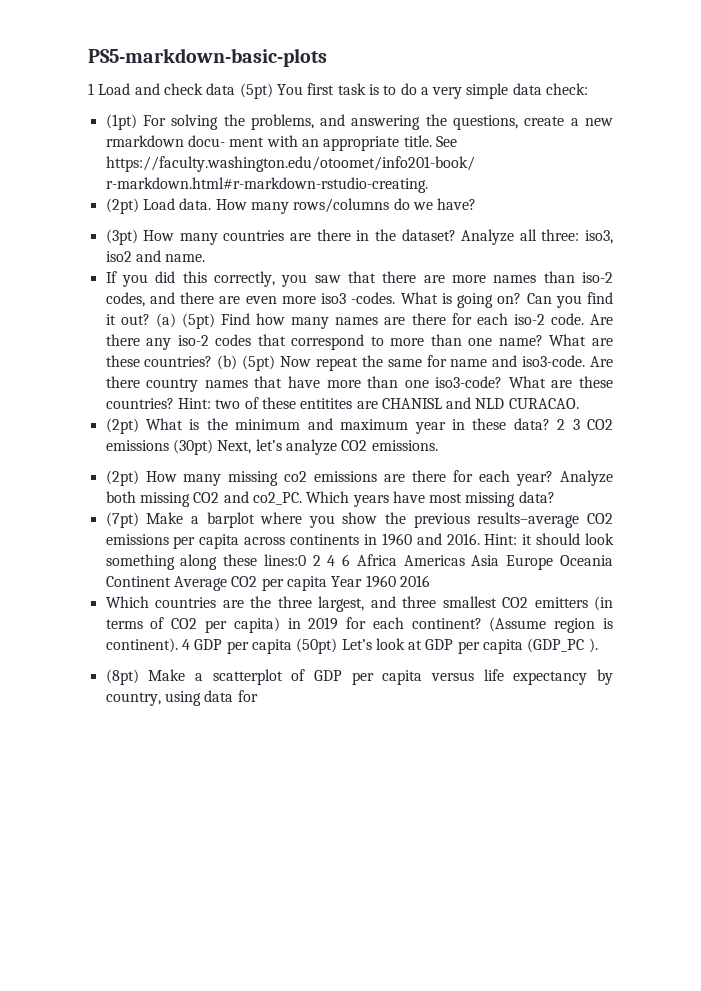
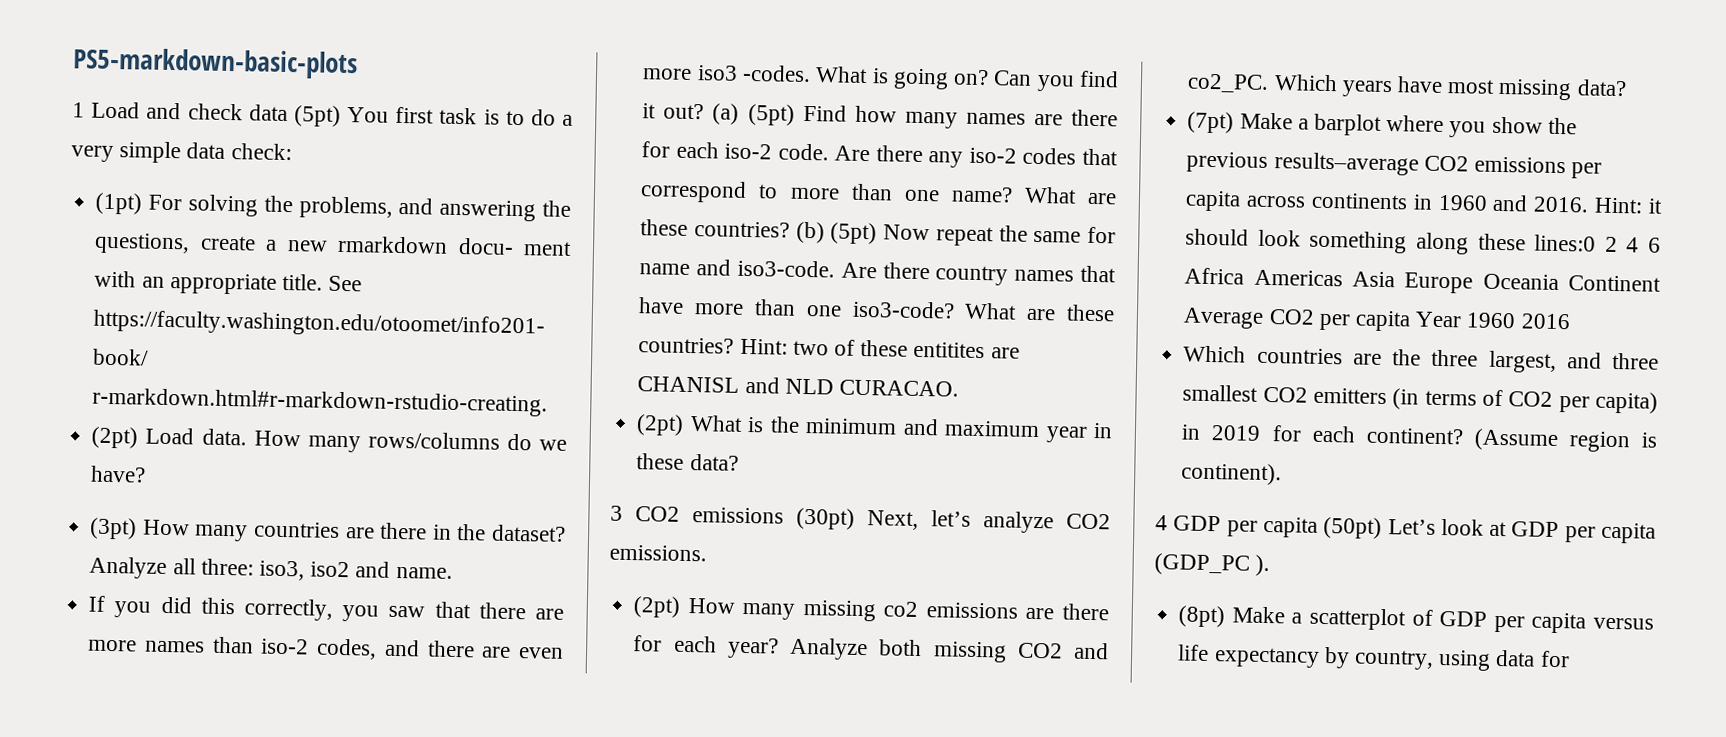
[557,419,566,430] 2 -> (739, 462) //
(178, 645) none -> (1283, 474) //

